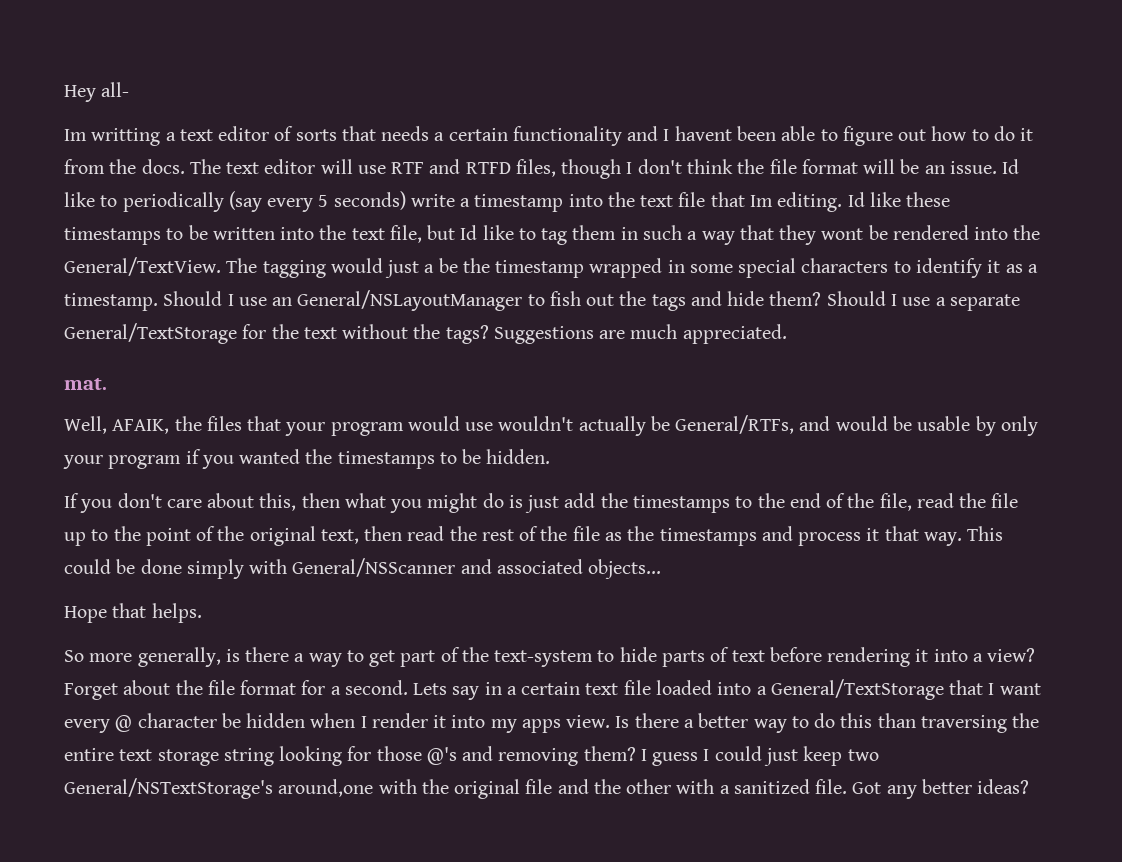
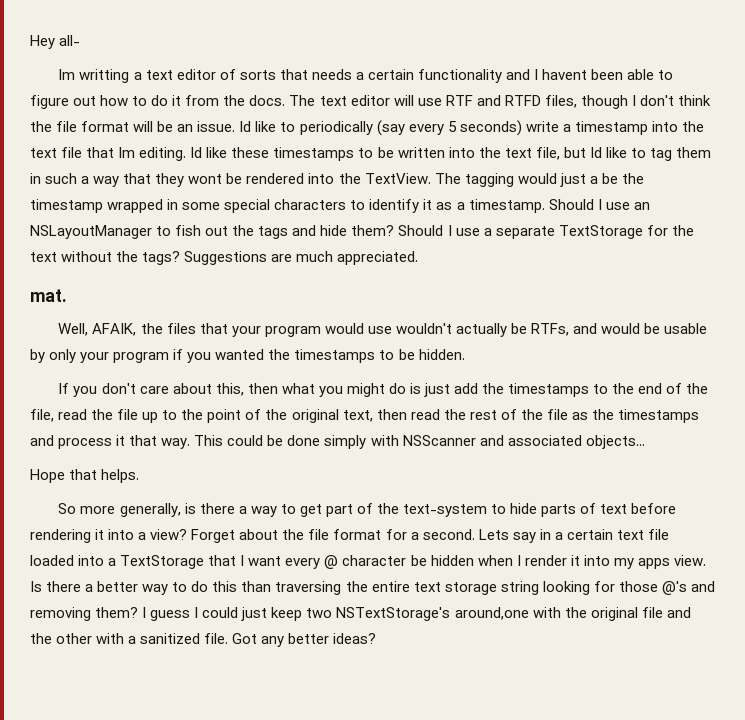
[64,257,221,276] General/TextView. -> [364,173,431,184] TextView.
[297,290,523,311] General/NSLayoutManager -> [30,225,152,239] NSLayoutManager
[64,323,237,344] General/TextStorage -> [558,225,643,239] TextStorage
[675,415,795,434] General/RTFs, -> [531,323,570,336] RTFs,
[292,558,456,577] General/NSScanner -> [402,435,476,446] NSScanner
[770,679,944,700] General/TextStorage -> [120,555,205,569] TextStorage
[64,778,273,799] General/NSTextStorage's -> [336,607,451,621] NSTextStorage's

